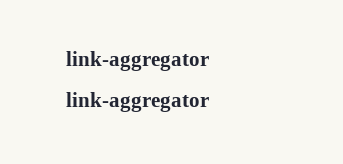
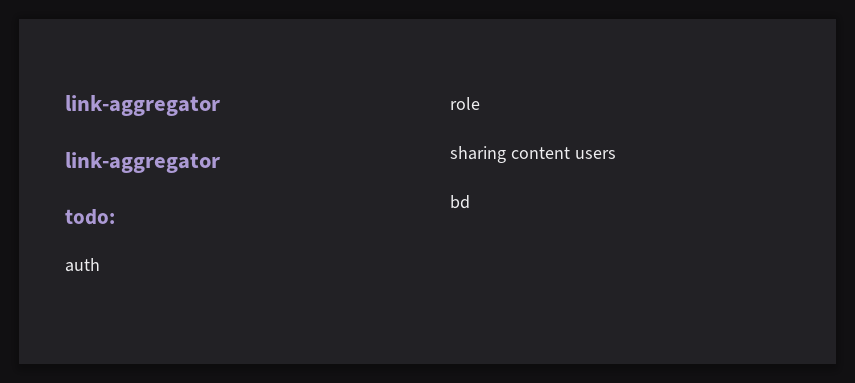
(209, 102) none -> [65,209,115,225] [65,258,100,272] [450,97,480,110] [450,146,616,163] [450,195,470,209] // todo: // auth // role // sharing content users // bd

